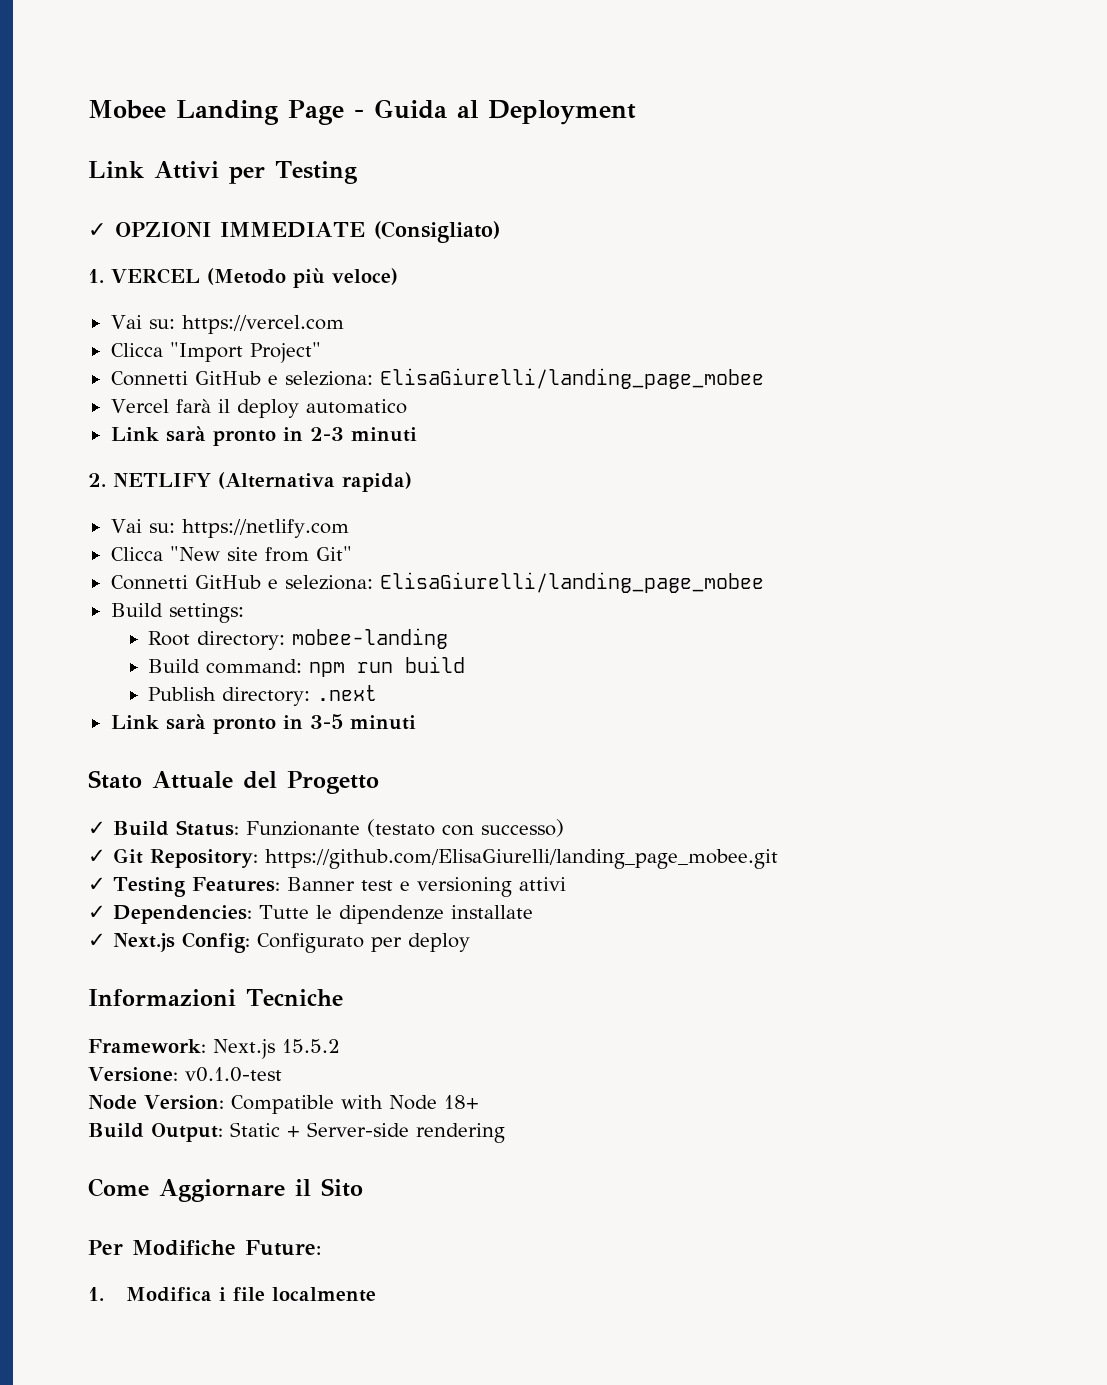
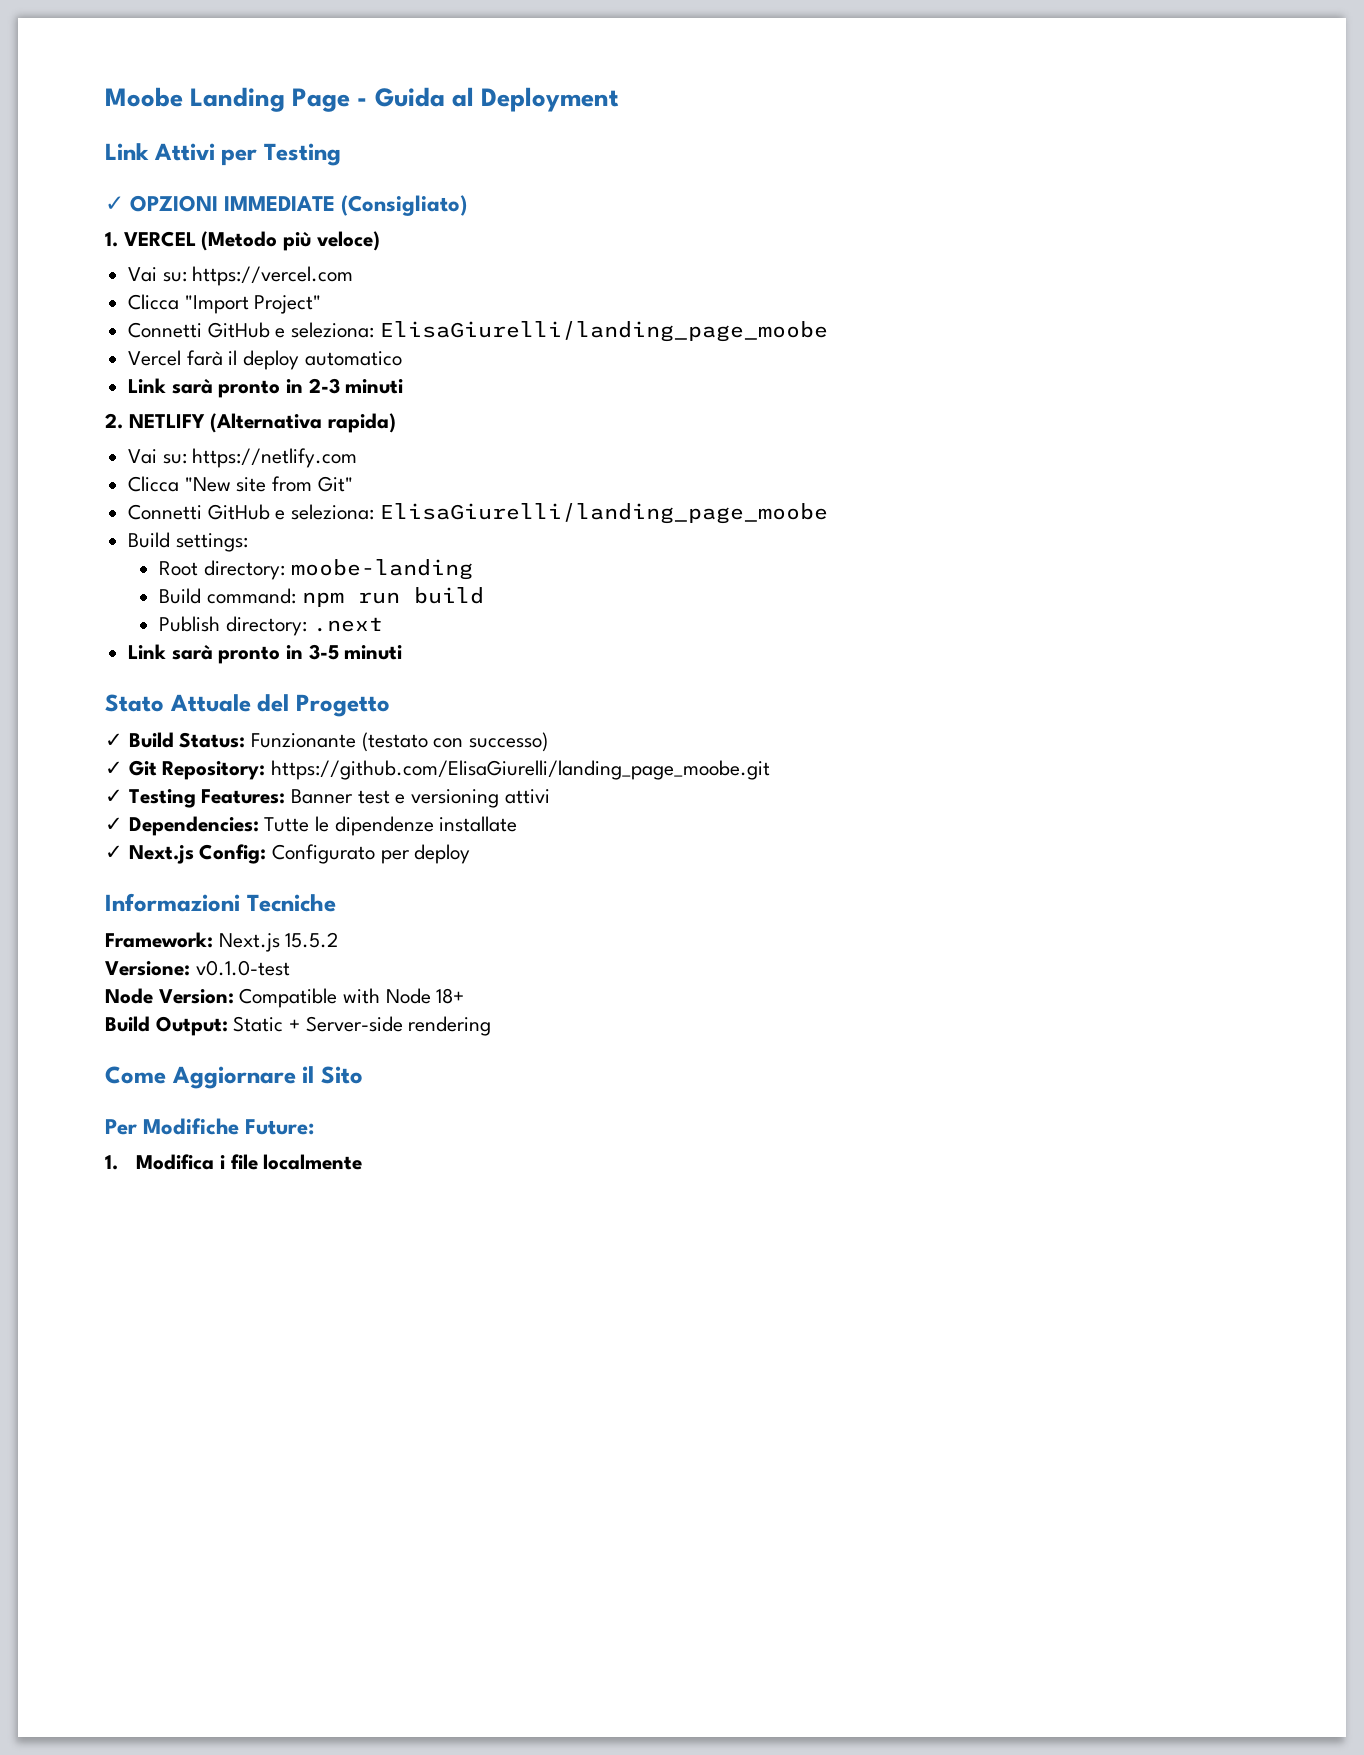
[88,100,166,119] Mobee -> [105,87,183,107] Moobe
[379,368,764,389] ElisaGiurelli/landing_page_mobee -> [379,321,828,342] ElisaGiurelli/landing_page_moobe
[379,572,764,593] ElisaGiurelli/landing_page_mobee -> [379,503,828,524] ElisaGiurelli/landing_page_moobe
[292,628,449,649] mobee-landing -> [290,559,473,580] moobe-landing
[265,849,778,869] https://github.com/ElisaGiurelli/landing_page_mobee.git -> [271,760,771,780] https://github.com/ElisaGiurelli/landing_page_moobe.git

